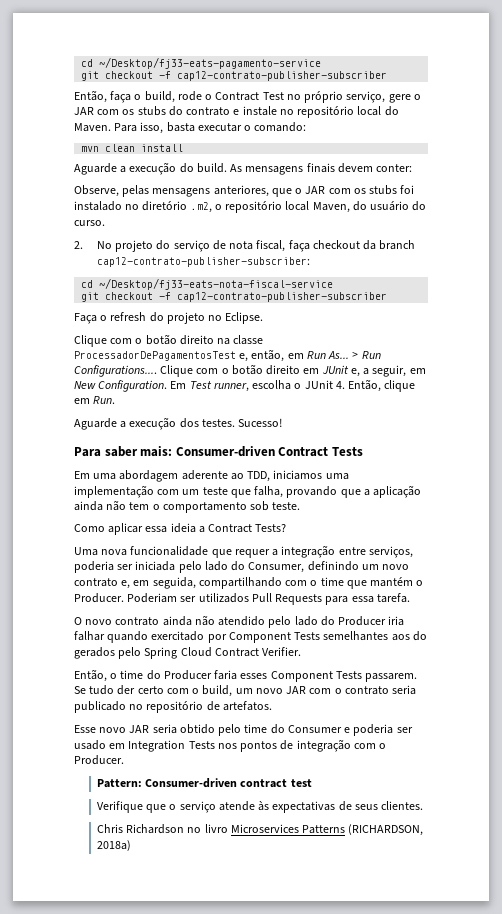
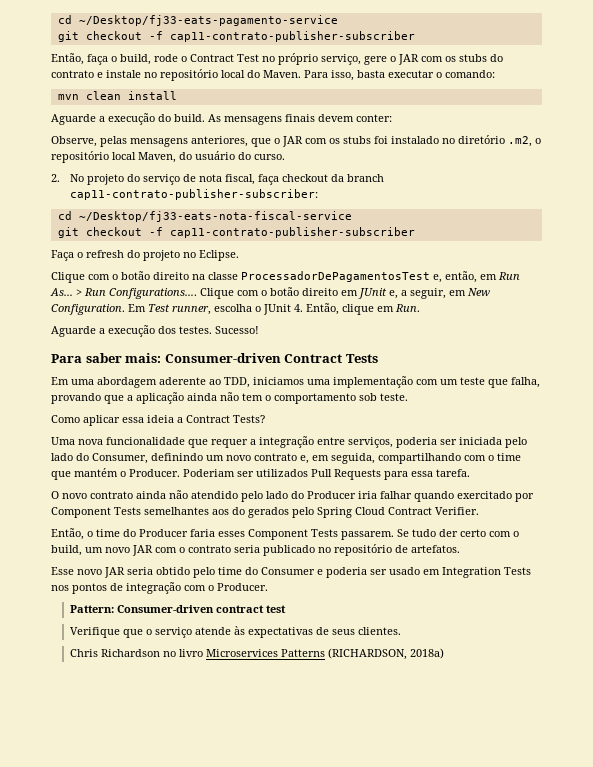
[177,71,388,81] cap12-contrato-publisher-subscriber -> [169,31,415,42] cap11-contrato-publisher-subscriber
[96,257,310,267] cap12-contrato-publisher-subscriber: -> [69,189,318,200] cap11-contrato-publisher-subscriber:
[177,292,388,302] cap12-contrato-publisher-subscriber -> [169,227,415,238] cap11-contrato-publisher-subscriber

